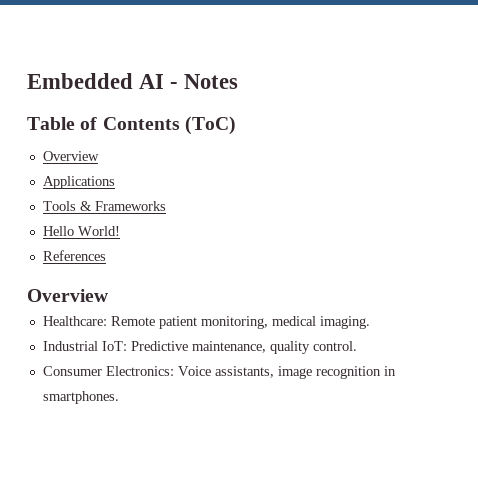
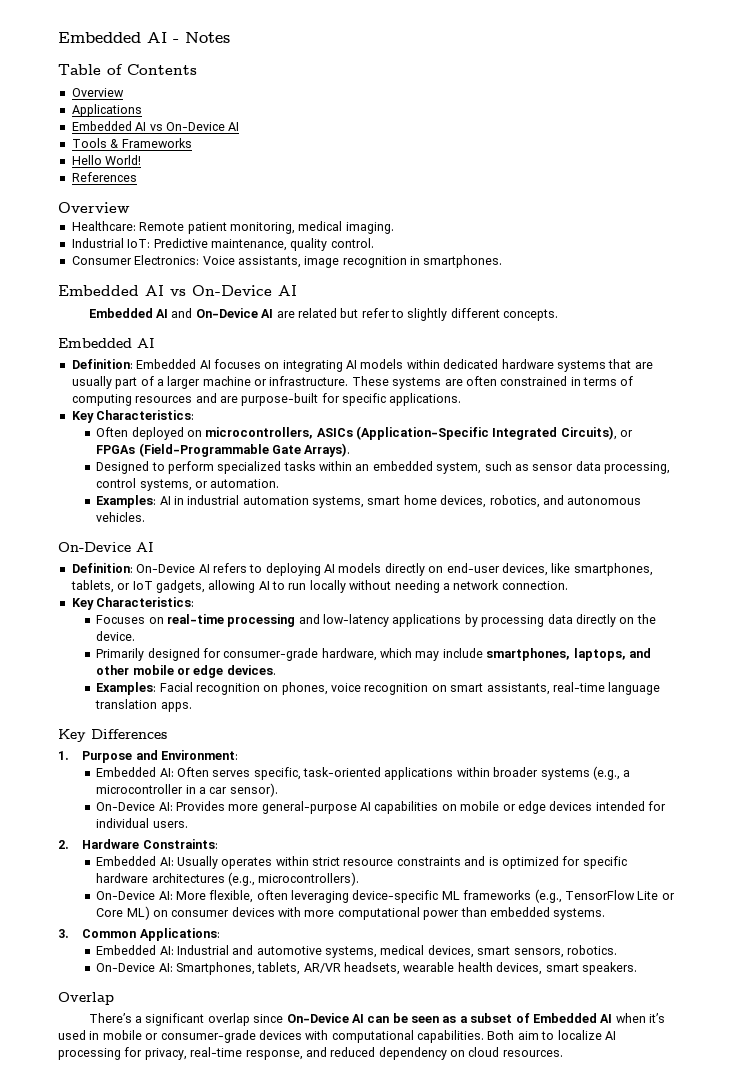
[184,116,236,135] (ToC) -> (197, 69) none
(115, 182) none -> [71,121,240,131] // Embedded AI vs On-Device AI
(119, 397) none -> [58,285,297,296] [88,308,559,321] [58,338,155,348] [71,359,653,372] [71,376,634,389] [71,393,462,406] [71,410,195,423] [96,426,634,440] [96,443,351,457] [96,461,671,474] [96,478,280,491] [96,495,642,508] [96,512,146,522] [58,542,154,552] [71,563,653,576] [70,580,568,593] [71,597,195,610] [96,614,656,627] [96,631,136,641] [96,648,651,661] [96,665,276,678] [96,682,661,695] [95,699,192,712] [58,729,167,742] [58,750,239,763] [96,766,631,780] [96,783,278,797] [96,801,667,814] [96,818,188,828] [58,839,218,849] [96,856,627,869] [96,872,360,886] [96,889,675,903] [96,906,606,920] [58,928,220,941] [96,945,617,958] [96,962,637,975] [58,992,114,1005] [88,1013,666,1026] [58,1030,616,1043] [58,1047,563,1060] // Embedded AI vs On-Device AI // Embedded AI and On-Device AI are related but refer to slightly different concepts. // Embedded AI // Definition: Embedded AI focuses on integrating AI models within dedicated hardware systems that are usually part of a larger machine or infrastructure. These systems are often constrained in terms of computing resources and are purpose-built for specific applications. // Key Characteristics: // Often deployed on microcontrollers, ASICs (Application-Specific Integrated Circuits), or FPGAs (Field-Programmable Gate Arrays). // Designed to perform specialized tasks within an embedded system, such as sensor data processing, control systems, or automation. // Examples: AI in industrial automation systems, smart home devices, robotics, and autonomous vehicles. // On-Device AI // Definition: On-Device AI refers to deploying AI models directly on end-user devices, like smartphones, tablets, or IoT gadgets, allowing AI to run locally without needing a network connection. // Key Characteristics: // Focuses on real-time processing and low-latency applications by processing data directly on the device. // Primarily designed for consumer-grade hardware, which may include smartphones, laptops, and other mobile or edge devices. // Examples: Facial recognition on phones, voice recognition on smart assistants, real-time language translation apps. // Key Differences // 1. Purpose and Environment: // Embedded AI: Often serves specific, task-oriented applications within broader systems (e.g., a microcontroller in a car sensor). // On-Device AI: Provides more general-purpose AI capabilities on mobile or edge devices intended for individual users. // 2. Hardware Constraints: // Embedded AI: Usually operates within strict resource constraints and is optimized for specific hardware architectures (e.g., microcontrollers). // On-Device AI: More flexible, often leveraging device-specific ML frameworks (e.g., TensorFlow Lite or Core ML) on consumer devices with more computational power than embedded systems. // 3. Common Applications: // Embedded AI: Industrial and automotive systems, medical devices, smart sensors, robotics. // On-Device AI: Smartphones, tablets, AR/VR headsets, wearable health devices, smart speakers. // Overlap // There’s a significant overlap since On-Device AI can be seen as a subset of Embedded AI when it’s used in mobile or consumer-grade devices with computational capabilities. Both aim to localize AI processing for privacy, real-time response, and reduced dependency on cloud resources.

